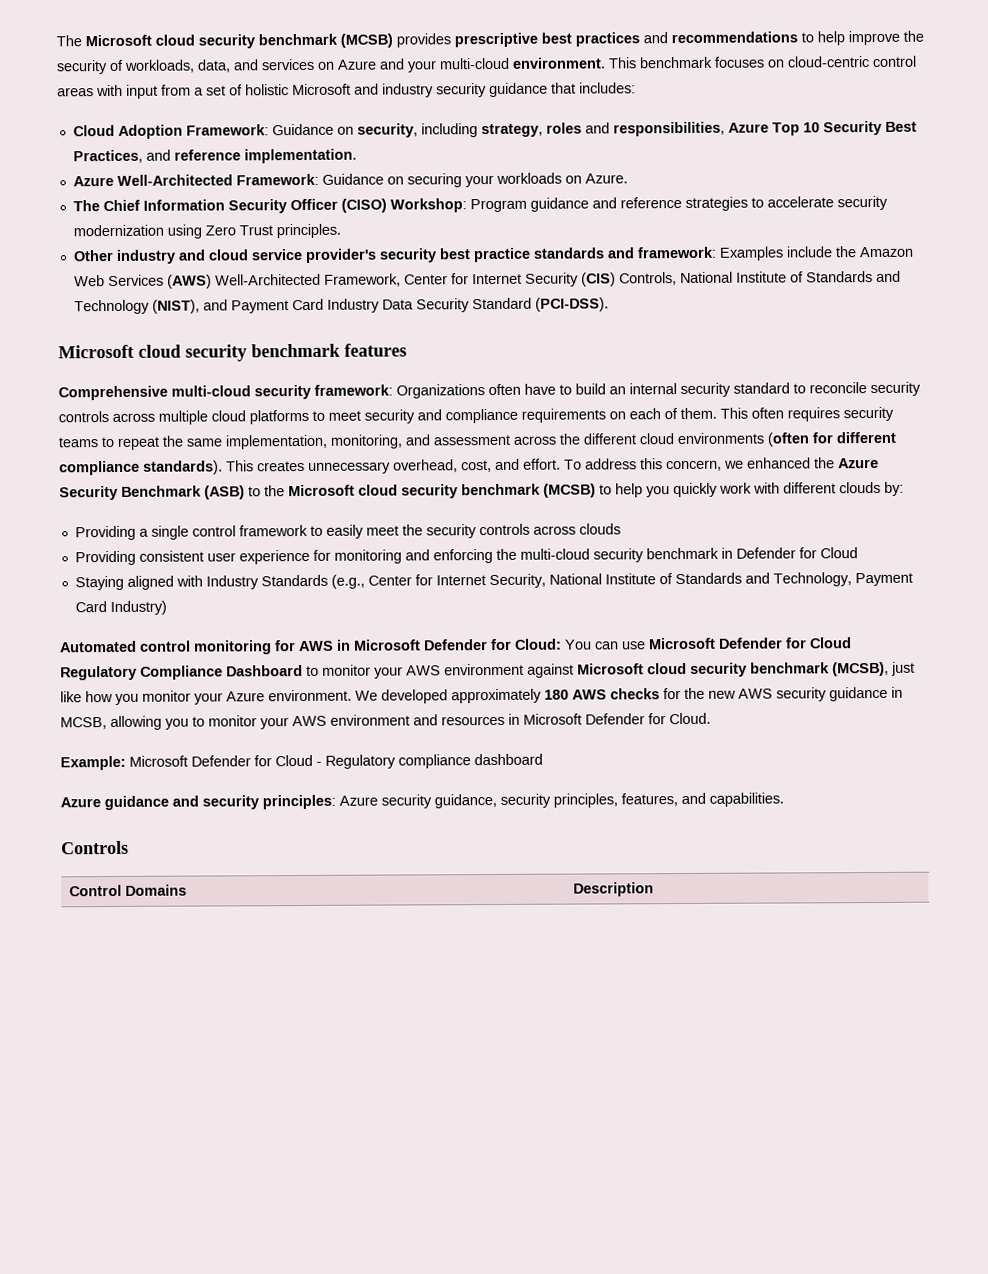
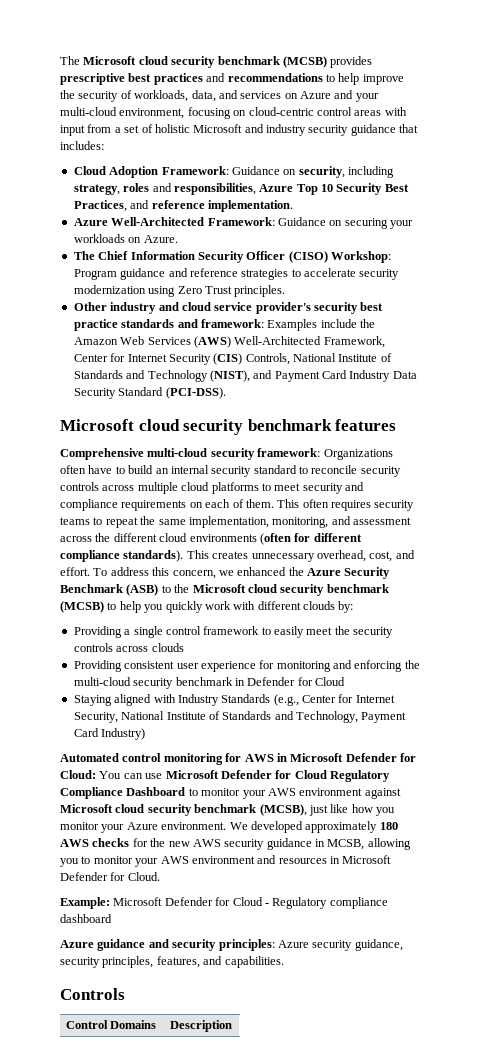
[512,56,765,69] environment. This benchmark focuses -> [119,107,231,119] environment, focusing

